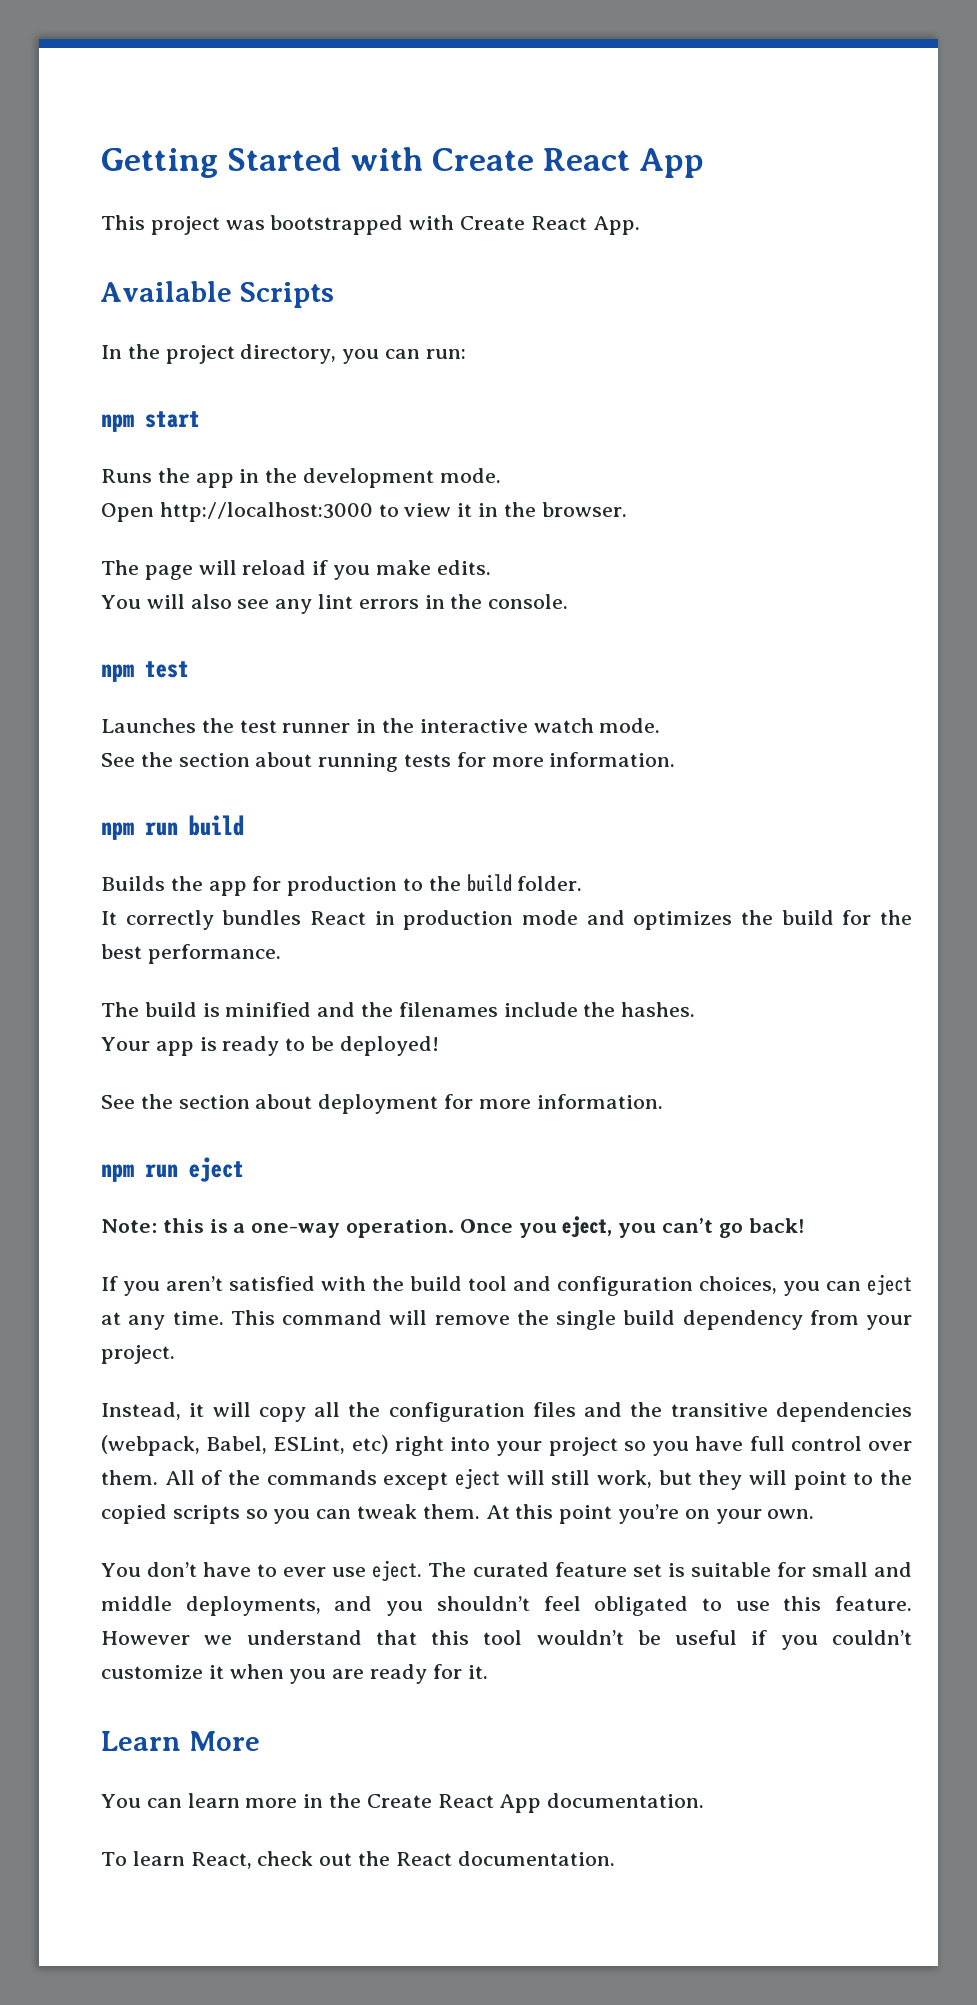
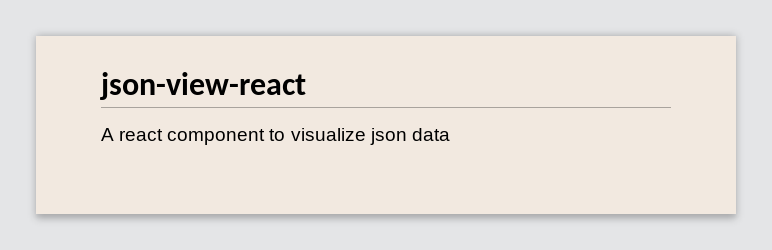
[101,147,705,178] [101,215,640,235] [100,281,334,308] [101,344,466,364] [101,411,200,432] [101,468,501,488] [101,502,627,522] [101,560,491,580] [101,594,569,614] [101,661,189,682] [101,718,661,733] [101,752,676,772] [101,815,244,840] [101,874,583,896] [101,910,912,930] [101,944,281,964] [101,1002,696,1017] [101,1036,439,1056] [101,1094,663,1114] [101,1157,244,1182] [101,1216,804,1238] [101,1274,912,1296] [101,1310,912,1330] [101,1345,175,1364] [101,1402,912,1422] [101,1435,913,1456] [101,1468,912,1490] [101,1504,815,1524] [101,1560,913,1582] [101,1596,913,1616] [101,1630,912,1650] [101,1664,488,1684] [101,1731,260,1751] [101,1793,705,1813] [101,1851,615,1869] Getting Started with Create React App // This project was bootstrapped with Create React App. // Available Scripts // In the project directory, you can run: // npm start // Runs the app in the development mode. // Open http://localhost:3000 to view it in the browser. // The page will reload if you make edits. // You will also see any lint errors in the console. // npm test // Launches the test runner in the interactive watch mode. // See the section about running tests for more information. // npm run build // Builds the app for production to the build folder. // It correctly bundles React in production mode and optimizes the build for the best performance. // The build is minified and the filenames include the hashes. // Your app is ready to be deployed! // See the section about deployment for more information. // npm run eject // Note: this is a one-way operation. Once you eject, you can’t go back! // If you aren’t satisfied with the build tool and configuration choices, you can eject at any time. This command will remove the single build dependency from your project. // Instead, it will copy all the configuration files and the transitive dependencies (webpack, Babel, ESLint, etc) right into your project so you have full control over them. All of the commands except eject will still work, but they will point to the copied scripts so you can tweak them. At this point you’re on your own. // You don’t have to ever use eject. The curated feature set is suitable for small and middle deployments, and you shouldn’t feel obligated to use this feature. However we understand that this tool wouldn’t be useful if you couldn’t customize it when you are ready for it. // Learn More // You can learn more in the Create React App documentation. // To learn React, check out the React documentation. -> [99,72,306,100] [101,128,450,145] json-view-react // A react component to visualize json data

